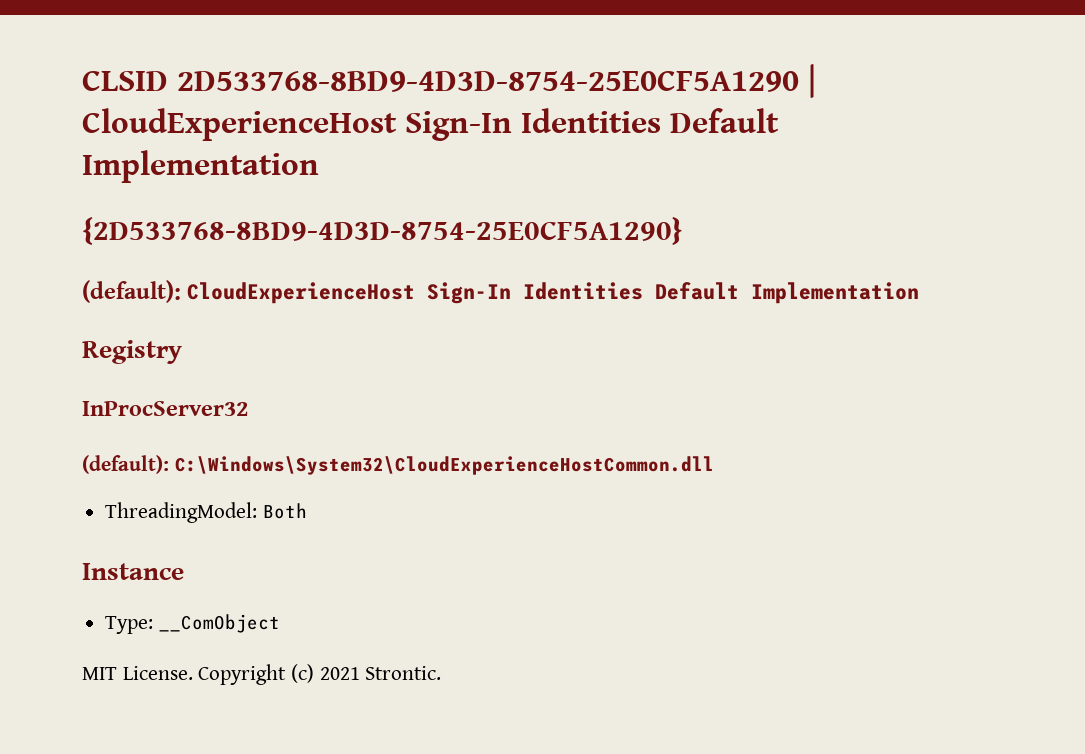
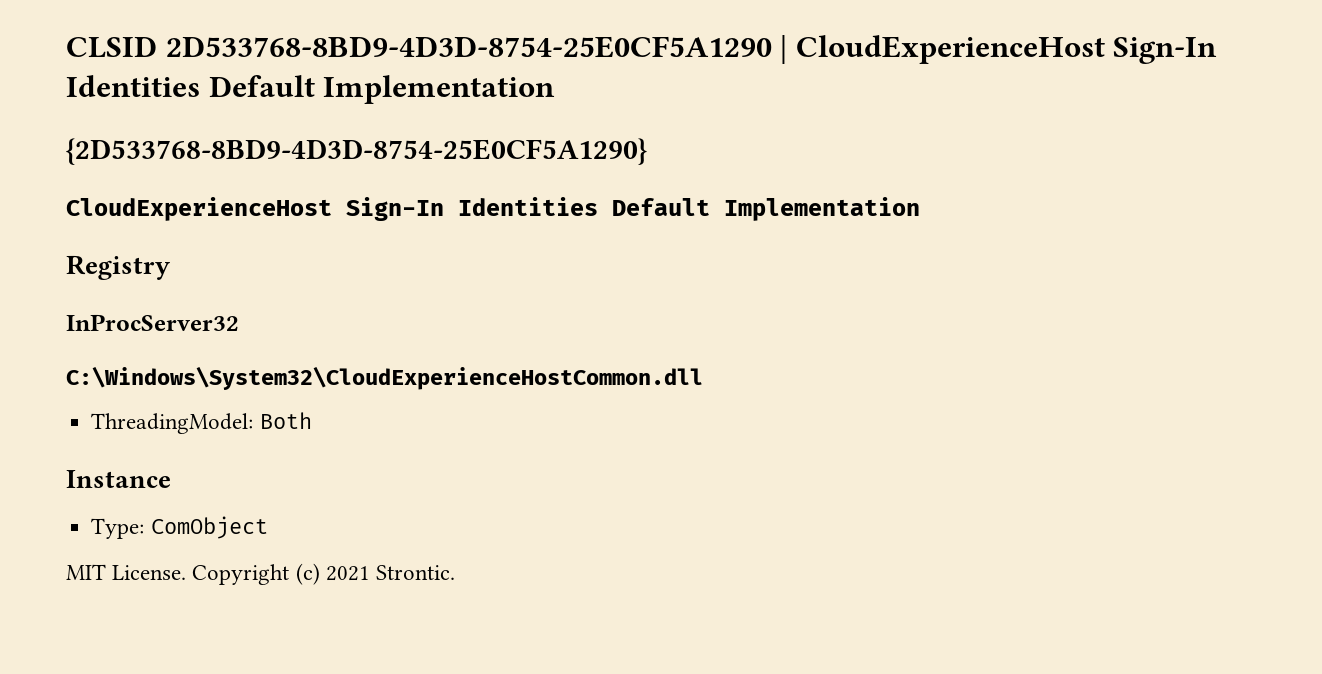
[82,280,181,303] (default): -> (647, 151) none
[82,455,169,474] (default): -> (239, 322) none
[158,614,280,633] __ComObject -> [150,516,268,539] ComObject

